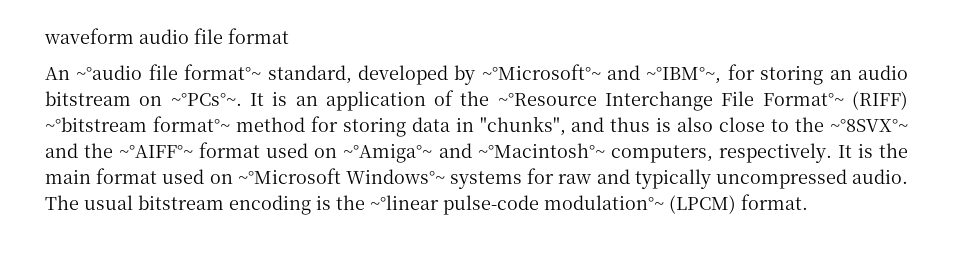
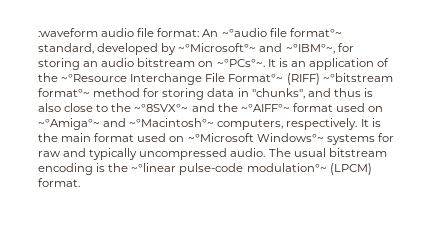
[44,28,134,44] waveform -> [38,28,98,37] :waveform
[228,28,289,44] format // -> [157,28,200,37] format:

